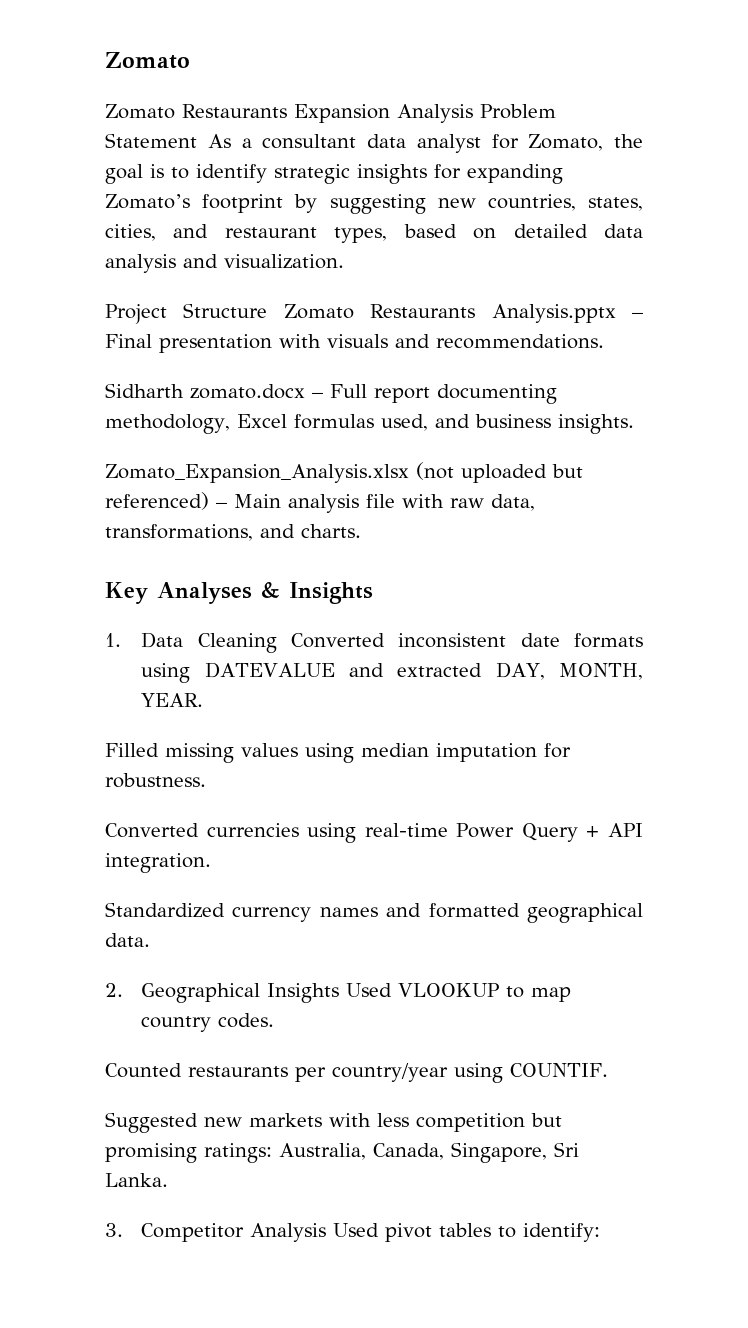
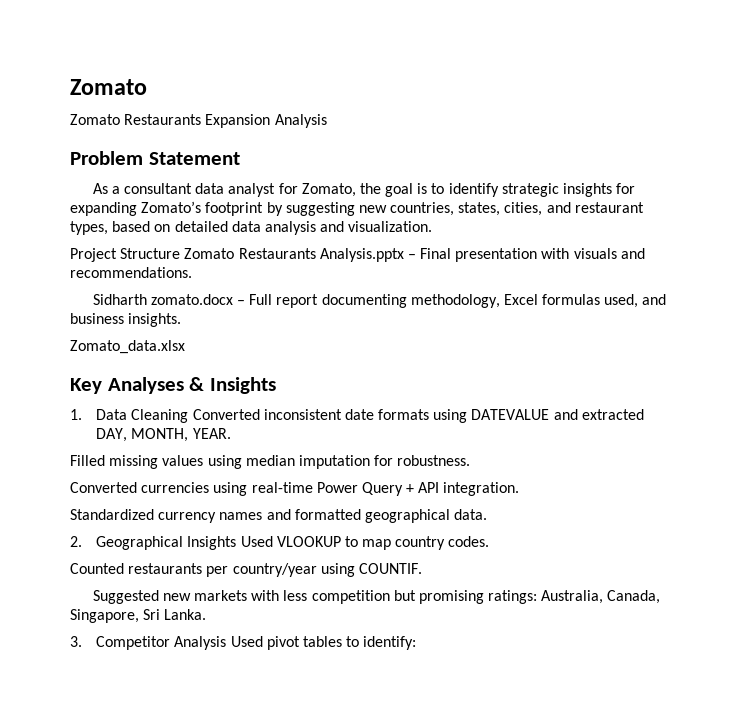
(473, 113) none -> (327, 121) //
(197, 140) none -> (240, 158) //
[105,462,583,483] [105,492,535,513] [105,524,361,541] Zomato_Expansion_Analysis.xlsx (not uploaded but referenced) – Main analysis file with raw data, transformations, and charts. -> [70,340,185,354] Zomato_data.xlsx

